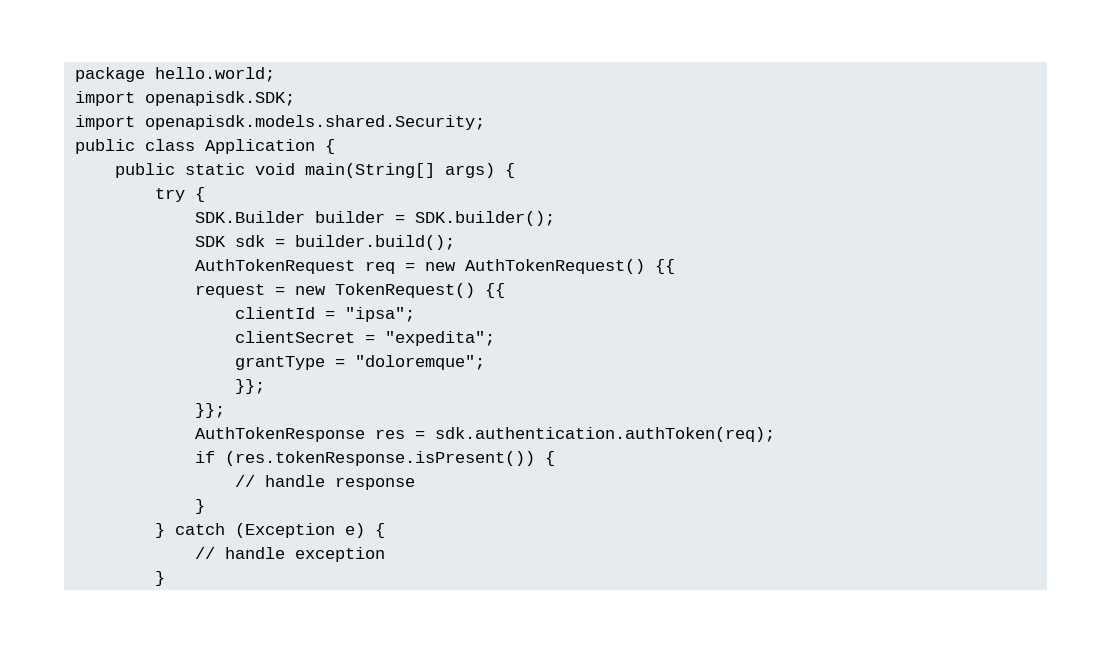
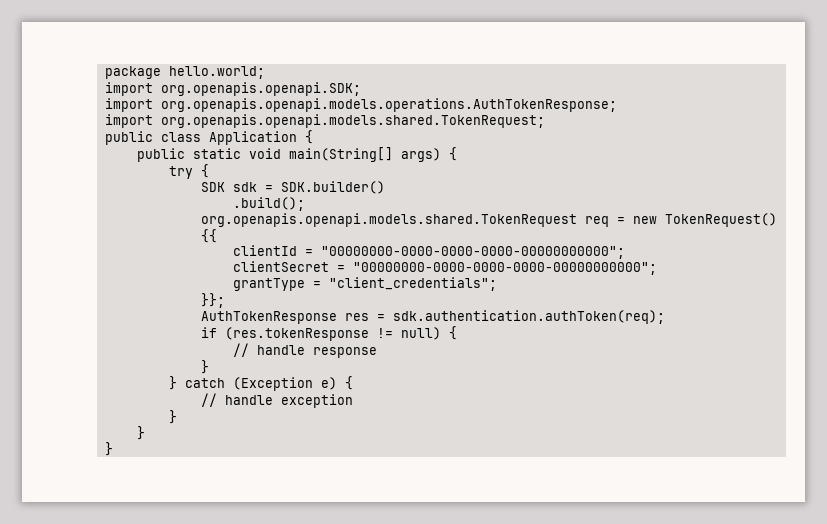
[144,91,295,106] [74,115,485,130] openapisdk.SDK; // import openapisdk.models.shared.Security; -> [161,82,362,96] [105,98,618,112] [105,114,546,128] org.openapis.openapi.SDK; // import org.openapis.openapi.models.operations.AuthTokenResponse; // import org.openapis.openapi.models.shared.TokenRequest;
[194,211,555,226] // SDK.Builder builder = SDK.builder(); -> (210, 171) none
[294,235,455,250] [194,259,675,274] [194,284,265,298] builder.build(); // AuthTokenRequest req = new AuthTokenRequest() {{ // request -> [281,181,386,194] [233,197,306,211] [201,213,610,227] SDK.builder() // .build(); // org.openapis.openapi.models.shared.TokenRequest req
[344,307,415,322] "ipsa"; -> [321,246,626,259] "00000000-0000-0000-0000-00000000000";
[384,331,495,346] "expedita"; -> [353,262,658,275] "00000000-0000-0000-0000-00000000000";
[354,355,485,370] [234,379,265,394] "doloremque"; // }}; -> [329,277,498,291] "client_credentials";
[224,451,535,466] (res.tokenResponse.isPresent()) -> [225,327,442,341] (res.tokenResponse != null)
(165, 578) none -> [137,426,146,440] [105,442,114,456] // } // }

